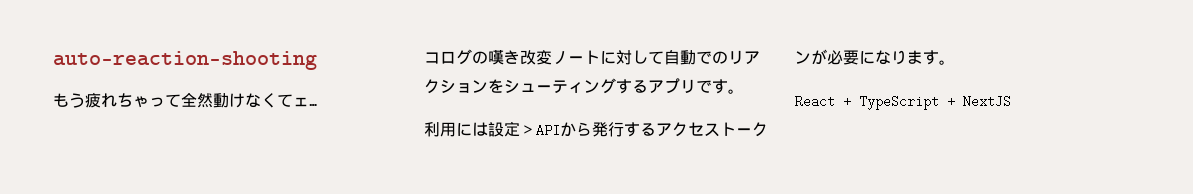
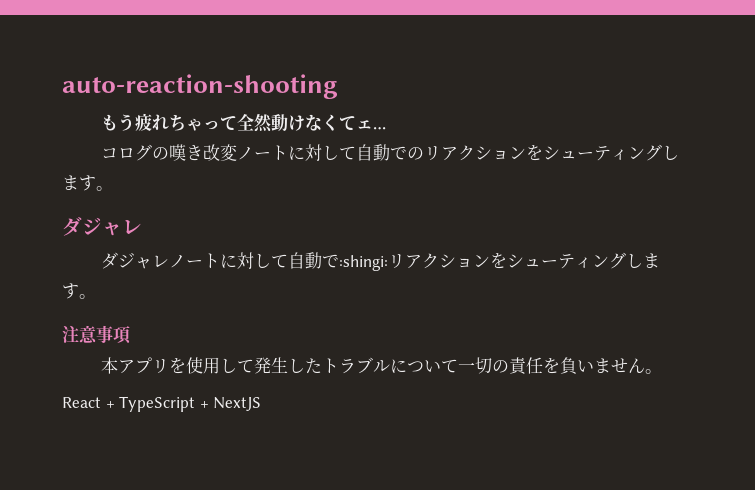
[616,78,744,94] [424,121,768,137] [795,49,939,65] するアプリです。 // 利用には設定＞APIから発行するアクセストークンが必要になります -> [662,145,680,160] [62,175,113,191] [62,217,142,236] [101,252,661,271] [62,283,96,299] [62,325,131,344] [101,357,646,375] します。 // ダジャレ // ダジャレノートに対して自動で:shingi:リアクションをシューティングします。 // 注意事項 // 本アプリを使用して発生したトラブルについて一切の責任を負いません

